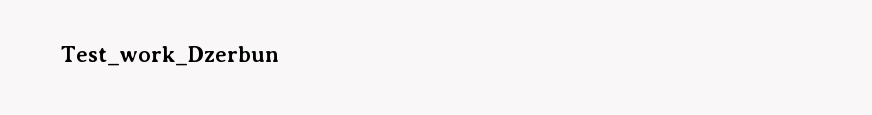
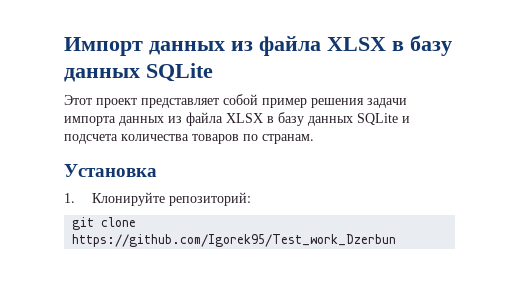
[61,46,279,66] Test_work_Dzerbun -> [64,35,452,56] [64,63,213,82] [64,94,407,108] [64,112,410,126] [64,134,314,144] [64,164,157,177] [64,192,251,206] [72,217,137,230] [72,234,397,247] Импорт данных из файла XLSX в базу данных SQLite // Этот проект представляет собой пример решения задачи импорта данных из файла XLSX в базу данных SQLite и подсчета количества товаров по странам. // Установка // 1. Клонируйте репозиторий: // git clone https://github.com/Igorek95/Test_work_Dzerbun

